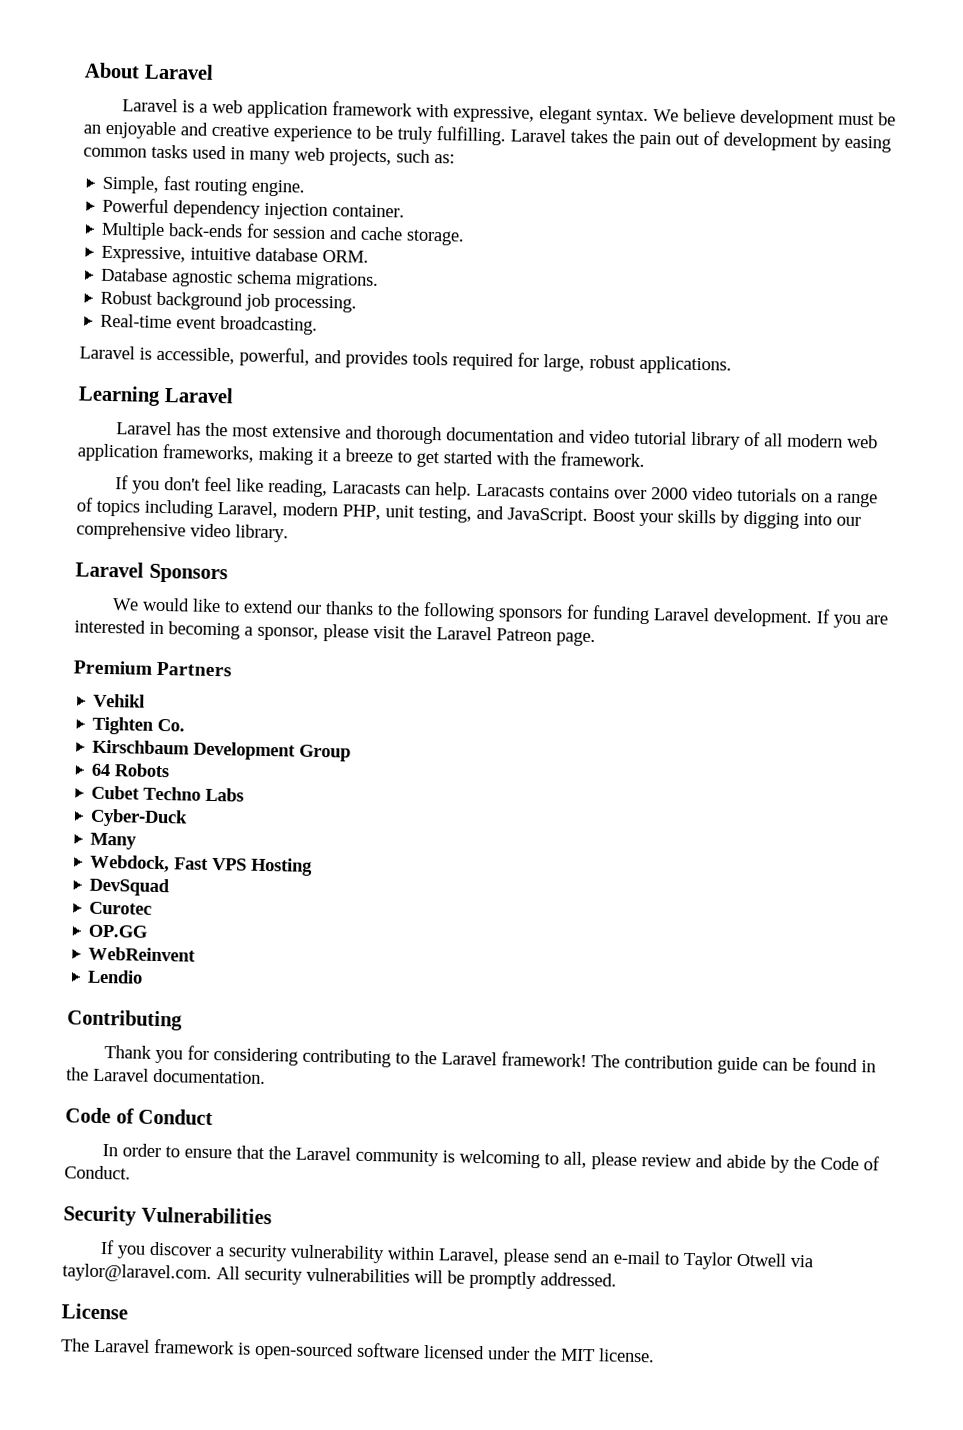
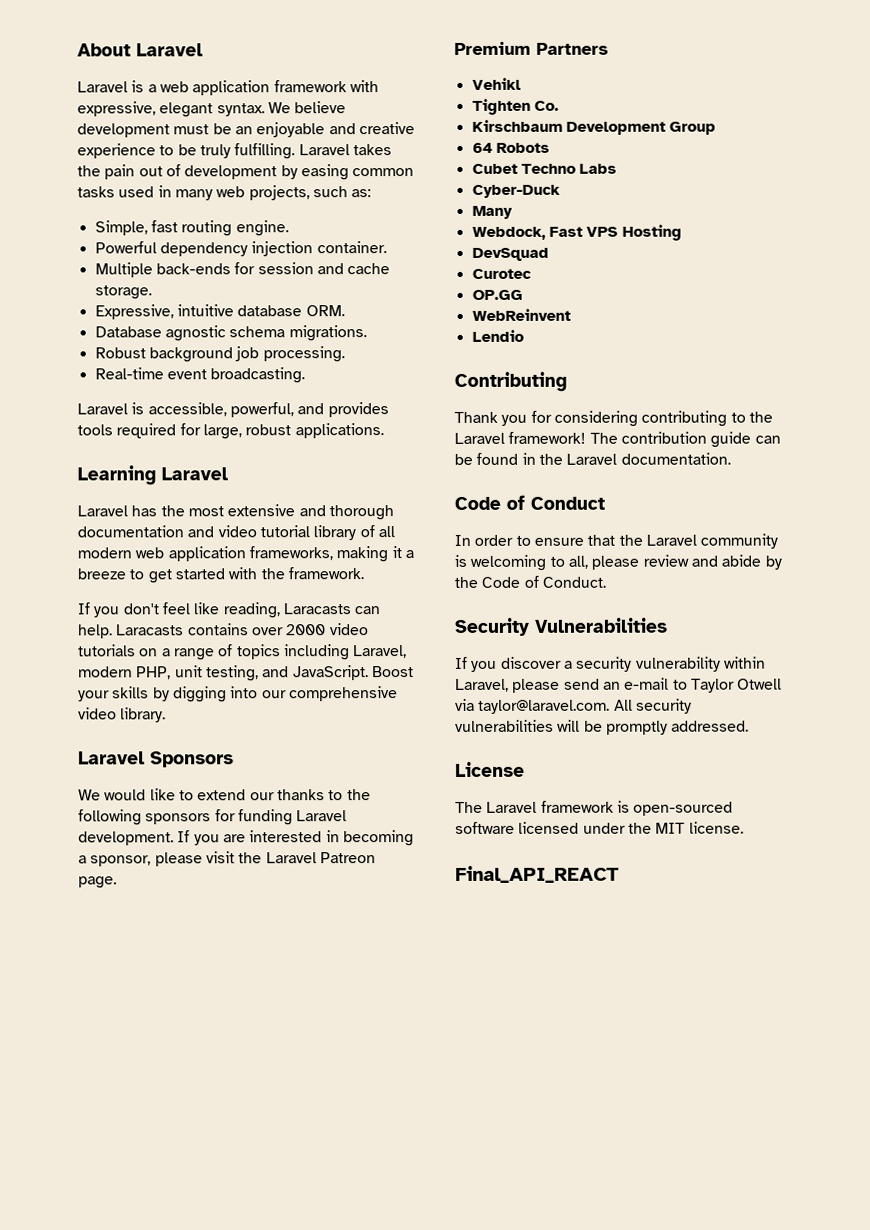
(655, 1355) none -> [455,865,620,883] // Final_API_REACT

